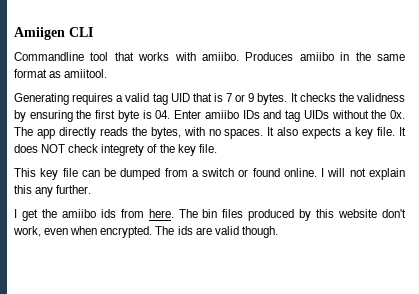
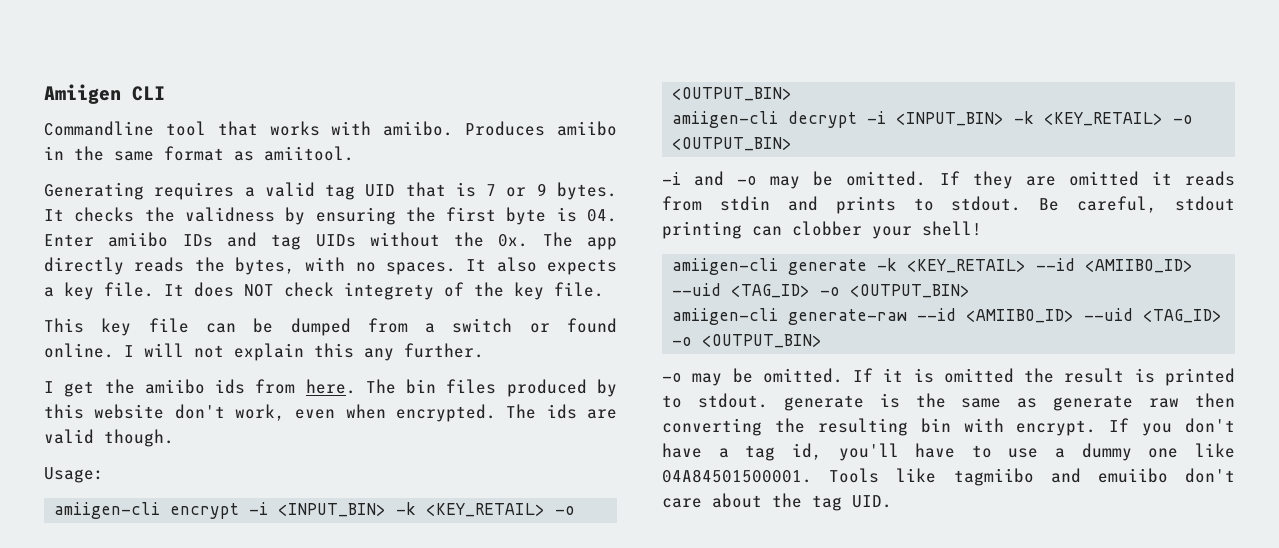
(278, 232) none -> [44,467,104,483] [54,502,576,519] [672,87,793,101] [672,111,1194,128] [672,137,793,151] [662,171,1235,189] [662,196,1235,214] [662,221,982,239] [672,258,1194,275] [672,283,971,298] [672,308,1223,325] [672,334,823,348] [662,368,1235,386] [662,393,1235,411] [662,418,1235,436] [662,443,1235,461] [662,468,1235,486] [662,493,892,511] // Usage: // amiigen-cli encrypt -i <INPUT_BIN> -k <KEY_RETAIL> -o <OUTPUT_BIN> // amiigen-cli decrypt -i <INPUT_BIN> -k <KEY_RETAIL> -o <OUTPUT_BIN> // -i and -o may be omitted. If they are omitted it reads from stdin and prints to stdout. Be careful, stdout printing can clobber your shell! // amiigen-cli generate -k <KEY_RETAIL> --id <AMIIBO_ID> --uid <TAG_ID> -o <OUTPUT_BIN> // amiigen-cli generate-raw --id <AMIIBO_ID> --uid <TAG_ID> -o <OUTPUT_BIN> // -o may be omitted. If it is omitted the result is printed to stdout. generate is the same as generate raw then converting the resulting bin with encrypt. If you don't have a tag id, you'll have to use a dummy one like 04A84501500001. Tools like tagmiibo and emuiibo don't care about the tag UID.

